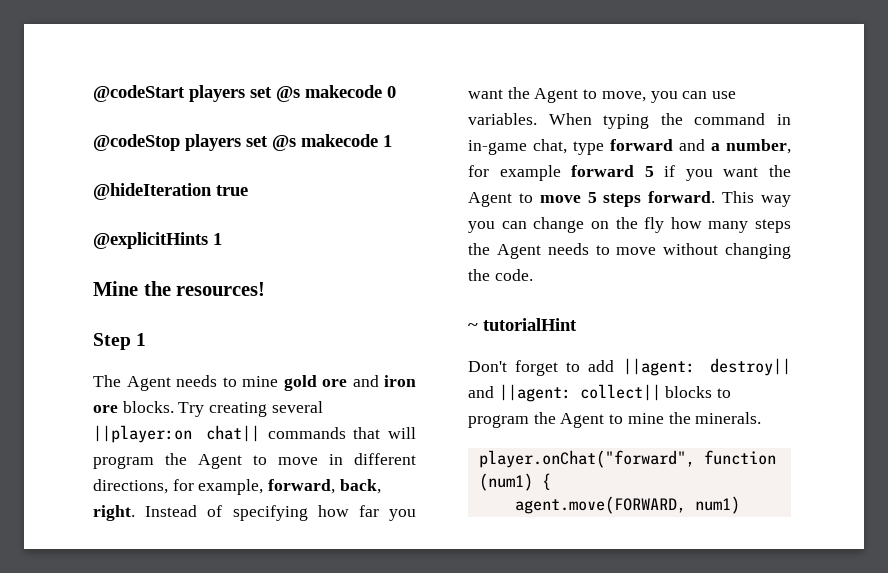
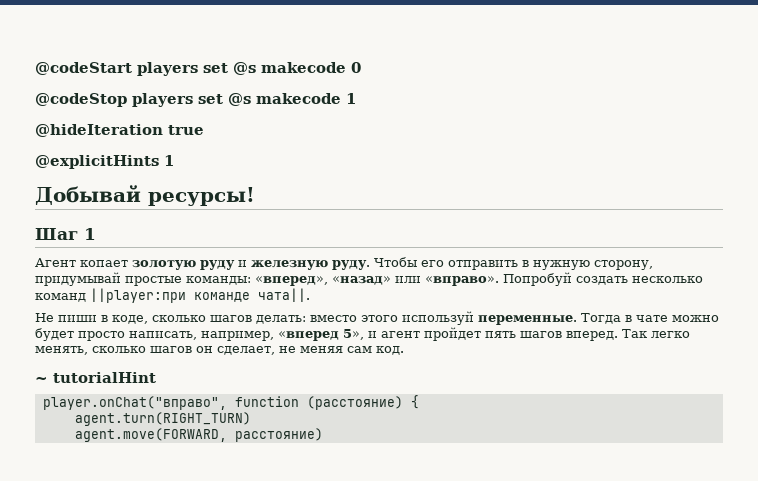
[93,281,266,296] [93,333,147,350] [93,375,416,391] [93,401,323,417] [93,425,416,443] [93,453,416,469] [93,479,381,495] [93,505,416,521] [468,87,737,103] [468,113,791,129] [468,139,791,155] [468,165,791,181] [468,191,791,207] [468,217,791,233] [468,243,791,259] [468,269,533,281] [468,318,577,331] [468,358,791,376] [468,384,732,402] [468,412,762,428] [478,450,776,468] [478,473,533,491] Mine the resources! // Step 1 // The Agent needs to mine gold ore and iron ore blocks. Try creating several ||player:on chat|| commands that will program the Agent to move in different directions, for example, forward, back, right. Instead of specifying how far you want the Agent to move, you can use variables. When typing the command in in-game chat, type forward and a number, for example forward 5 if you want the Agent to move 5 steps forward. This way you can change on the fly how many steps the Agent needs to move without changing the code. // ~ tutorialHint // Don't forget to add ||agent: destroy|| and ||agent: collect|| blocks to program the Agent to mine the minerals. // player.onChat("forward", function (num1) -> [35,185,255,206] [35,228,96,240] [35,257,653,270] [35,272,703,286] [35,288,310,303] [35,311,719,325] [35,327,690,341] [35,346,404,355] [35,372,156,383] [42,396,403,410] Добывай ресурсы! // Шаг 1 // Агент копает золотую руду и железную руду. Чтобы его отправить в нужную сторону, придумывай простые команды: «вперед», «назад» или «вправо». Попробуй создать несколько команд ||player:при команде чата||. // Не пиши в коде, сколько шагов делать: вместо этого используй переменные. Тогда в чате можно будет просто написать, например, «вперед 5», и агент пройдет пять шагов вперед. Так легко менять, сколько шагов он сделает, не меняя сам код. // ~ tutorialHint // player.onChat("вправо", function (расстояние)
(551, 481) none -> [74,412,251,426] // agent.turn(RIGHT_TURN)
[694,496,740,514] num1) -> [234,428,323,442] расстояние)

